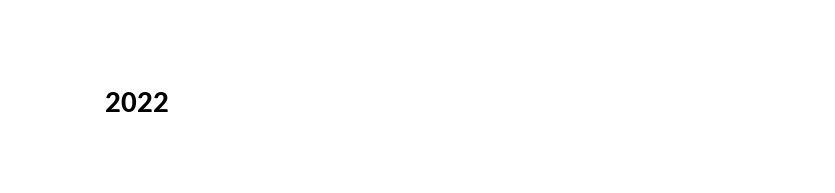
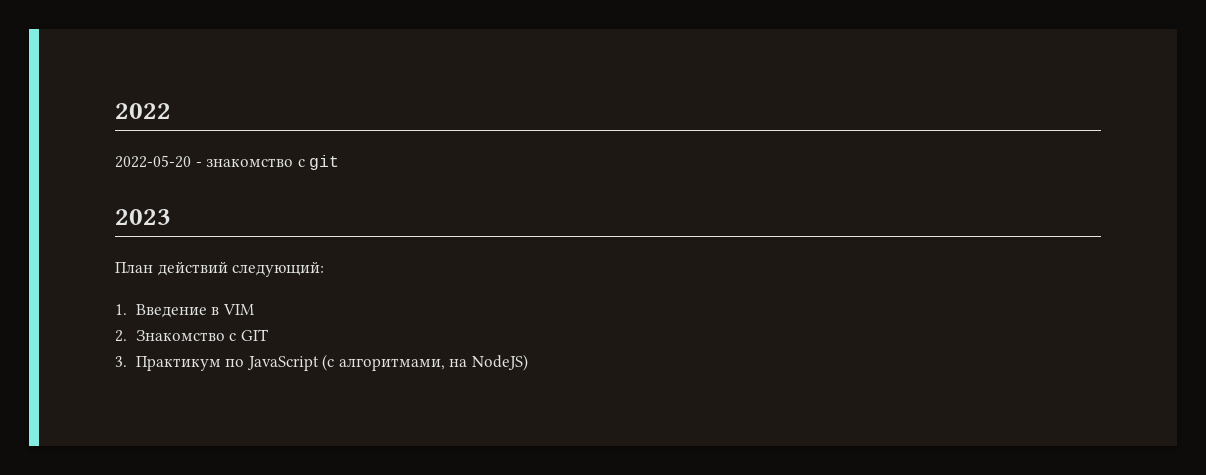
(169, 102) none -> [115,155,340,170] [115,209,171,225] [115,261,325,277] [115,304,254,318] [115,329,269,342] [115,354,529,371] // 2022-05-20 - знакомство с git // 2023 // План действий следующий: // 1. Введение в VIM // 2. Знакомство с GIT // 3. Практикум по JavaScript (с алгоритмами, на NodeJS)

